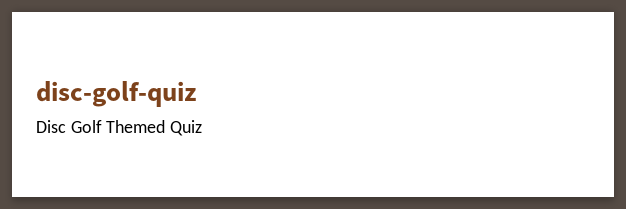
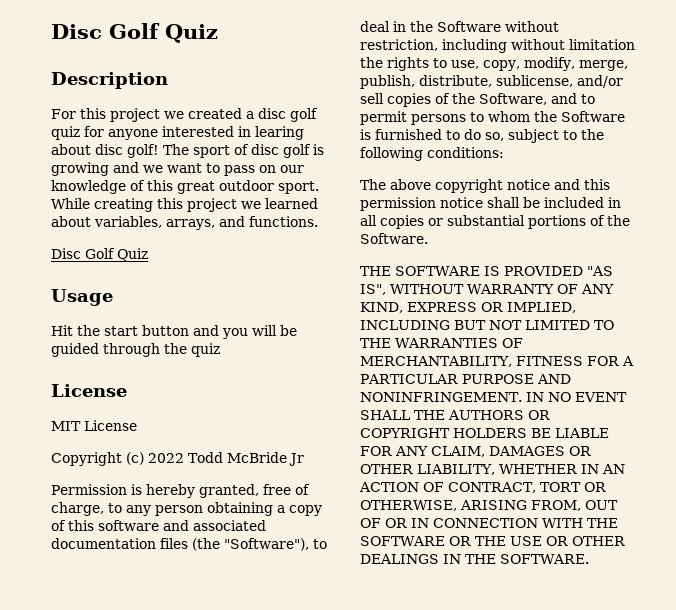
[36,81,196,107] [36,120,203,136] disc-golf-quiz // Disc Golf Themed Quiz -> [51,23,218,43] [51,72,168,89] [51,108,318,122] [51,126,304,140] [51,144,324,158] [51,162,304,176] [51,180,319,194] [51,198,318,212] [51,216,318,230] [51,248,148,261] [51,289,113,306] [51,325,297,339] [51,343,220,357] [51,384,127,397] [51,420,137,431] [51,452,304,466] [51,484,310,498] [51,502,322,516] [51,520,266,531] [51,538,327,551] [360,21,559,32] [360,39,635,53] [360,57,628,71] [360,75,623,89] [360,93,595,107] [360,111,625,125] [360,129,604,143] [360,147,504,161] [360,179,610,193] [360,197,621,211] [360,215,630,229] [360,233,428,244] [360,266,613,276] [360,284,614,295] [360,302,576,313] [360,320,614,330] [360,338,523,348] [360,356,634,367] [360,374,571,384] [360,392,627,402] [360,410,550,420] [360,428,609,438] [360,446,591,457] [360,464,625,475] [359,482,606,493] [360,500,618,511] [360,518,618,528] [360,536,625,546] [360,554,589,564] Disc Golf Quiz // Description // For this project we created a disc golf quiz for anyone interested in learing about disc golf! The sport of disc golf is growing and we want to pass on our knowledge of this great outdoor sport. While creating this project we learned about variables, arrays, and functions. // Disc Golf Quiz // Usage // Hit the start button and you will be guided through the quiz // License // MIT License // Copyright (c) 2022 Todd McBride Jr // Permission is hereby granted, free of charge, to any person obtaining a copy of this software and associated documentation files (the "Software"), to deal in the Software without restriction, including without limitation the rights to use, copy, modify, merge, publish, distribute, sublicense, and/or sell copies of the Software, and to permit persons to whom the Software is furnished to do so, subject to the following conditions: // The above copyright notice and this permission notice shall be included in all copies or substantial portions of the Software. // THE SOFTWARE IS PROVIDED "AS IS", WITHOUT WARRANTY OF ANY KIND, EXPRESS OR IMPLIED, INCLUDING BUT NOT LIMITED TO THE WARRANTIES OF MERCHANTABILITY, FITNESS FOR A PARTICULAR PURPOSE AND NONINFRINGEMENT. IN NO EVENT SHALL THE AUTHORS OR COPYRIGHT HOLDERS BE LIABLE FOR ANY CLAIM, DAMAGES OR OTHER LIABILITY, WHETHER IN AN ACTION OF CONTRACT, TORT OR OTHERWISE, ARISING FROM, OUT OF OR IN CONNECTION WITH THE SOFTWARE OR THE USE OR OTHER DEALINGS IN THE SOFTWARE.

